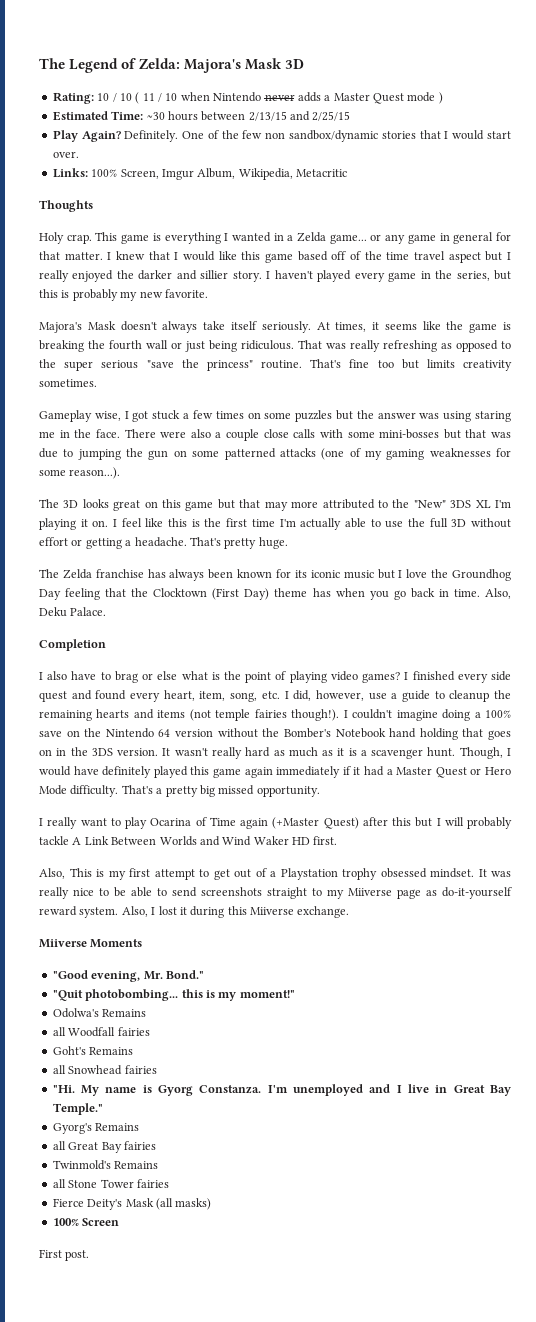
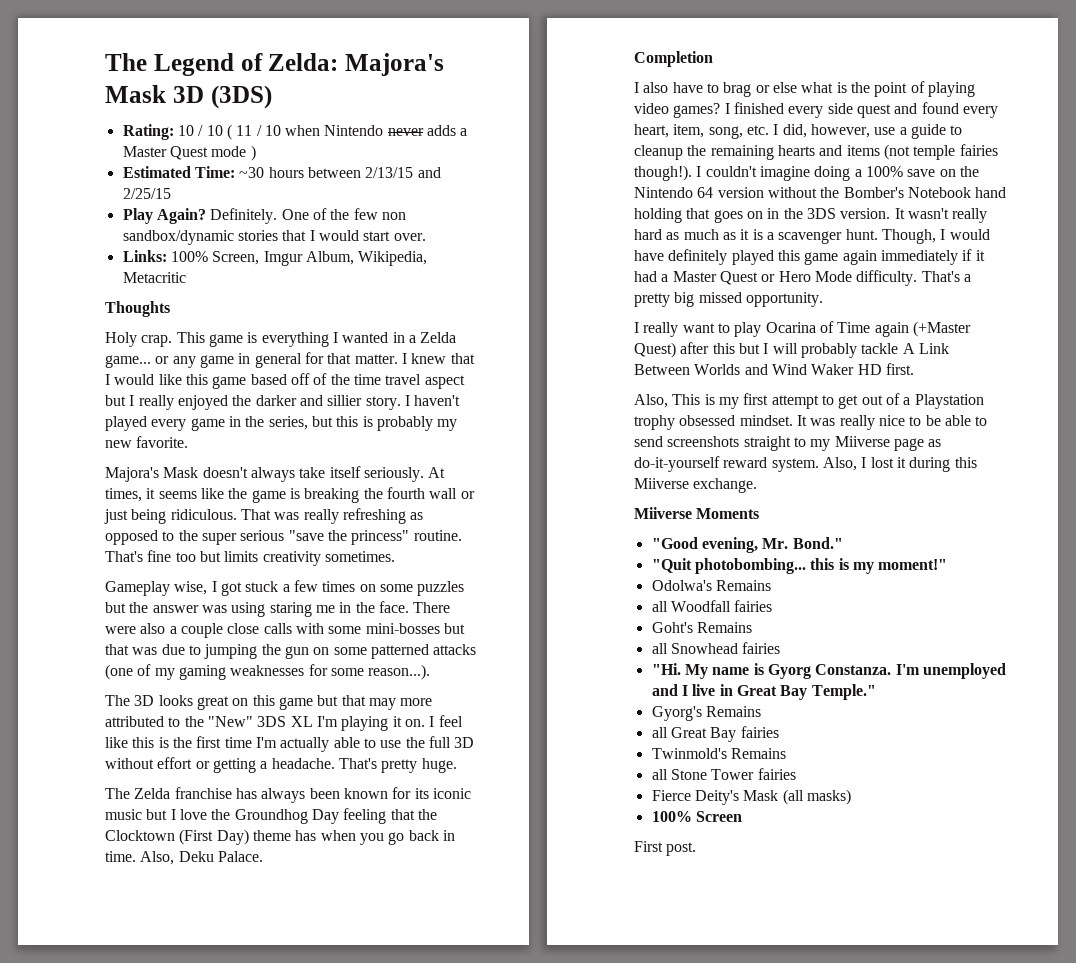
(305, 64) none -> [210,85,272,109] (3DS)

